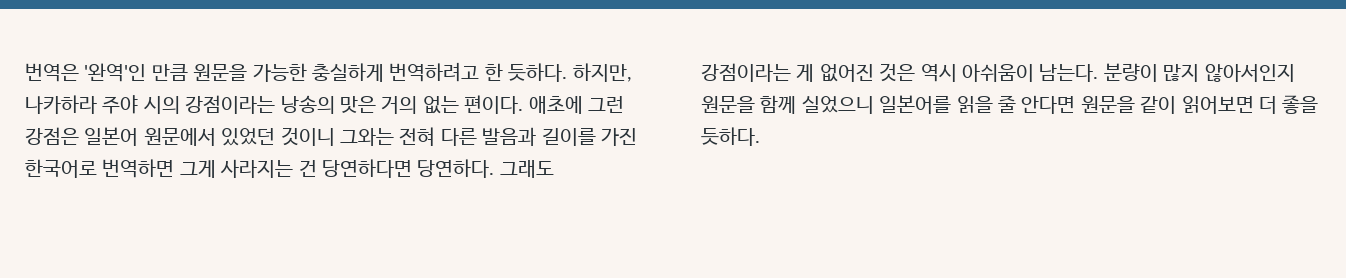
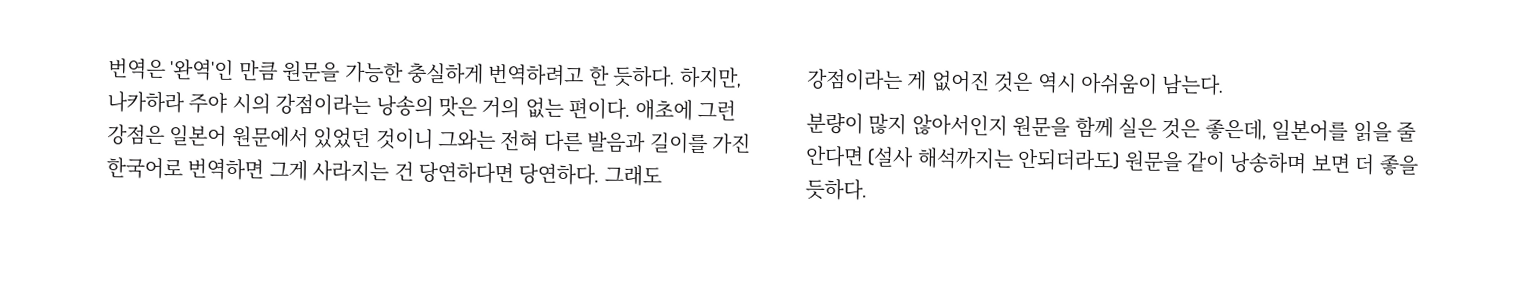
(1099, 73) none -> (1225, 84) //
[801,96,874,114] 실었으니 -> [1118,117,1267,141] 실은 것은 좋은데,
[1080,96,1254,114] 원문을 같이 읽어보면 -> [867,146,1351,175] (설사 해석까지는 안되더라도) 원문을 같이 낭송하며 보면

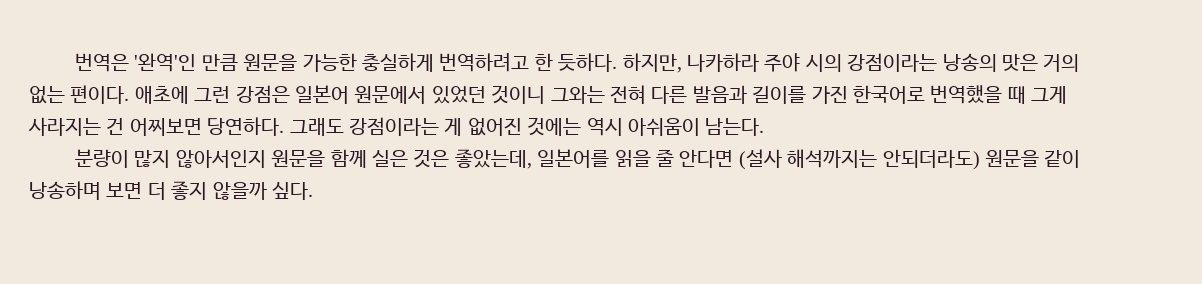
[187,158,265,181] 번역하면 -> [930,85,1026,104] 번역했을 때
[418,161,514,185] 당연하다면 -> [129,118,202,136] 어찌보면
[993,71,1034,94] 것은 -> [527,117,582,136] 것에는
[1204,118,1267,141] 좋은데, -> [454,149,532,169] 좋았는데,
[1378,154,1419,176] [805,178,867,201] 좋을 듯하다. -> [171,181,313,200] 좋지 않을까 싶다.

